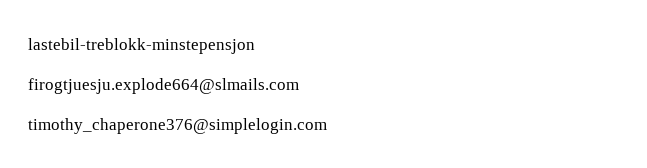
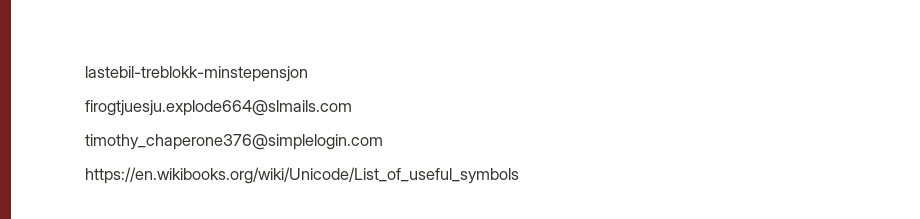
(327, 126) none -> [85,167,519,184] // https://en.wikibooks.org/wiki/Unicode/List_of_useful_symbols

